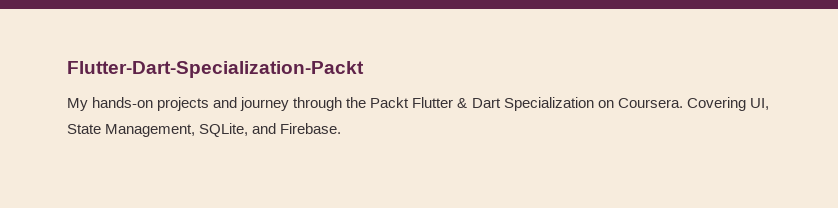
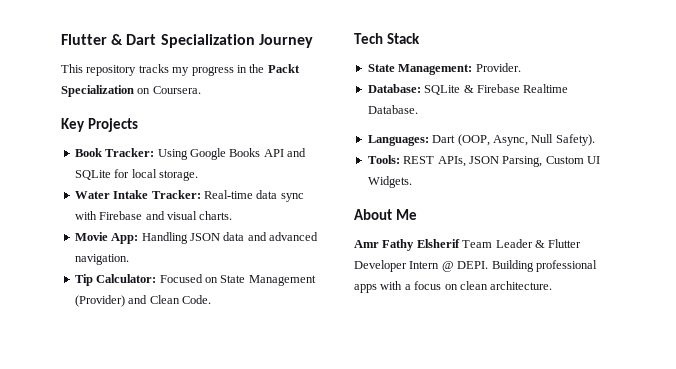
[67,61,364,78] [67,97,769,111] [67,123,342,137] Flutter-Dart-Specialization-Packt // My hands-on projects and journey through the Packt Flutter & Dart Specialization on Coursera. Covering UI, State Management, SQLite, and Firebase. -> [61,34,313,48] [61,64,300,76] [61,85,201,97] [61,118,138,132] [74,148,306,160] [74,169,198,181] [74,190,304,202] [74,211,233,220] [74,232,318,244] [74,254,129,265] [74,274,316,286] [74,295,211,307] [354,33,420,44] [367,63,521,75] [367,84,569,95] [367,105,418,114] [367,134,595,146] [367,155,600,167] [367,176,412,188] [354,209,417,220] [354,239,582,251] [354,260,597,272] [354,281,553,293] Flutter & Dart Specialization Journey // This repository tracks my progress in the Packt Specialization on Coursera. // Key Projects // Book Tracker: Using Google Books API and SQLite for local storage. // Water Intake Tracker: Real-time data sync with Firebase and visual charts. // Movie App: Handling JSON data and advanced navigation. // Tip Calculator: Focused on State Management (Provider) and Clean Code. // Tech Stack // State Management: Provider. // Database: SQLite & Firebase Realtime Database. // Languages: Dart (OOP, Async, Null Safety). // Tools: REST APIs, JSON Parsing, Custom UI Widgets. // About Me // Amr Fathy Elsherif Team Leader & Flutter Developer Intern @ DEPI. Building professional apps with a focus on clean architecture.

